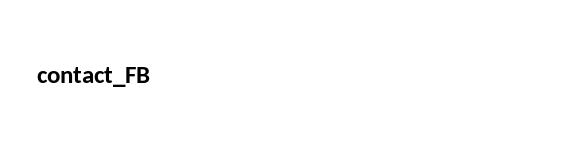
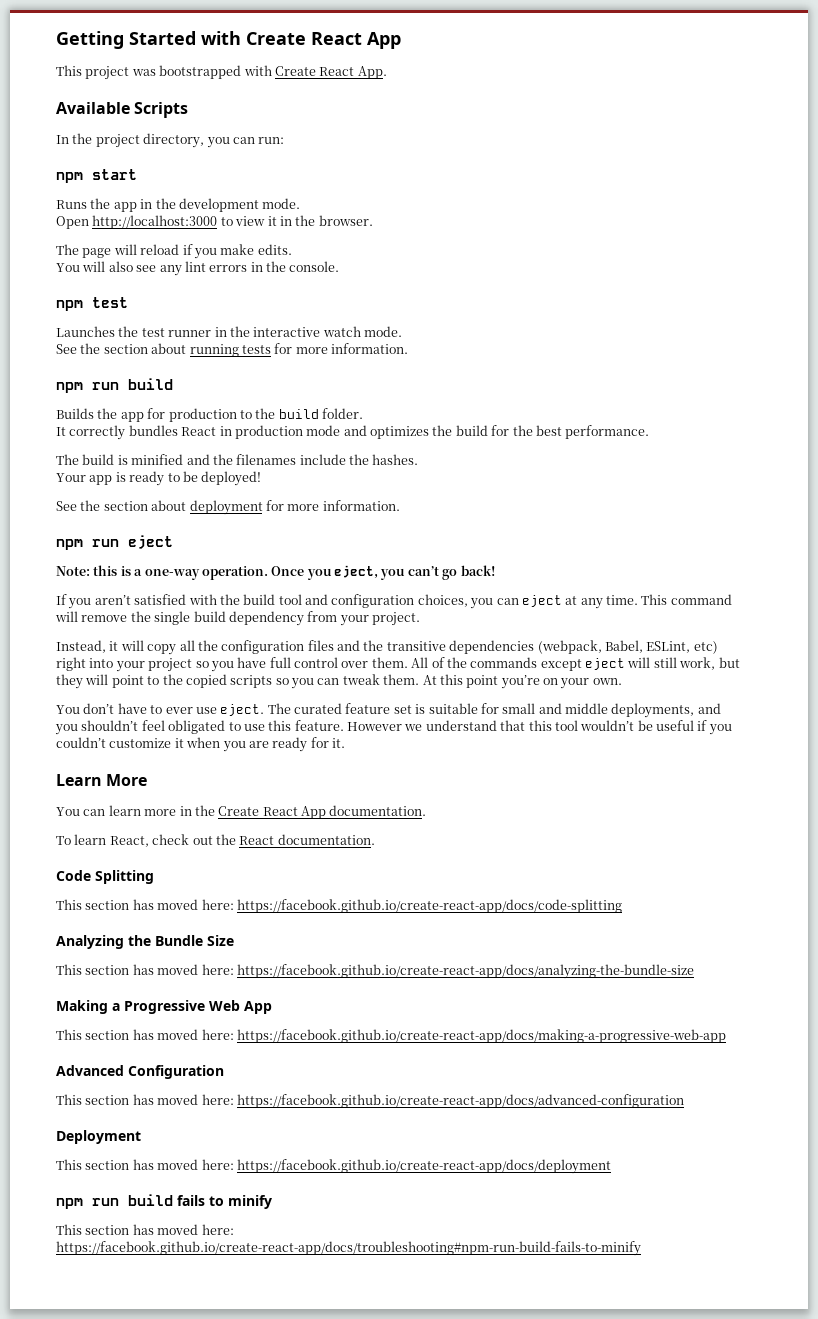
[37,67,150,87] contact_FB -> [56,31,401,49] [56,65,387,80] [56,102,189,118] [56,133,285,148] [56,169,137,183] [56,198,301,212] [56,215,373,229] [56,244,292,259] [56,261,340,276] [56,297,128,311] [56,326,402,337] [56,343,408,357] [56,378,173,393] [56,408,363,422] [56,425,650,440] [56,454,419,465] [56,471,262,486] [56,500,400,515] [56,535,173,550] [56,565,495,580] [56,594,732,609] [55,611,420,626] [56,640,718,655] [56,657,740,672] [56,674,622,689] [56,703,721,718] [55,720,732,735] [56,737,345,752] [56,774,148,786] [56,805,427,819] [56,834,375,847] [56,870,154,884] [56,899,622,913] [56,935,234,949] [56,964,694,979] [56,1000,272,1014] [56,1029,726,1043] [56,1065,224,1079] [56,1094,684,1108] [56,1130,141,1144] [56,1159,611,1174] [56,1194,272,1209] [56,1224,234,1235] [56,1241,641,1256] Getting Started with Create React App // This project was bootstrapped with Create React App. // Available Scripts // In the project directory, you can run: // npm start // Runs the app in the development mode. // Open http://localhost:3000 to view it in the browser. // The page will reload if you make edits. // You will also see any lint errors in the console. // npm test // Launches the test runner in the interactive watch mode. // See the section about running tests for more information. // npm run build // Builds the app for production to the build folder. // It correctly bundles React in production mode and optimizes the build for the best performance. // The build is minified and the filenames include the hashes. // Your app is ready to be deployed! // See the section about deployment for more information. // npm run eject // Note: this is a one-way operation. Once you eject, you can’t go back! // If you aren’t satisfied with the build tool and configuration choices, you can eject at any time. This command will remove the single build dependency from your project. // Instead, it will copy all the configuration files and the transitive dependencies (webpack, Babel, ESLint, etc) right into your project so you have full control over them. All of the commands except eject will still work, but they will point to the copied scripts so you can tweak them. At this point you’re on your own. // You don’t have to ever use eject. The curated feature set is suitable for small and middle deployments, and you shouldn’t feel obligated to use this feature. However we understand that this tool wouldn’t be useful if you couldn’t customize it when you are ready for it. // Learn More // You can learn more in the Create React App documentation. // To learn React, check out the React documentation. // Code Splitting // This section has moved here: https://facebook.github.io/create-react-app/docs/code-splitting // Analyzing the Bundle Size // This section has moved here: https://facebook.github.io/create-react-app/docs/analyzing-the-bundle-size // Making a Progressive Web App // This section has moved here: https://facebook.github.io/create-react-app/docs/making-a-progressive-web-app // Advanced Configuration // This section has moved here: https://facebook.github.io/create-react-app/docs/advanced-configuration // Deployment // This section has moved here: https://facebook.github.io/create-react-app/docs/deployment // npm run build fails to minify // This section has moved here: https://facebook.github.io/create-react-app/docs/troubleshooting#npm-run-build-fails-to-minify

